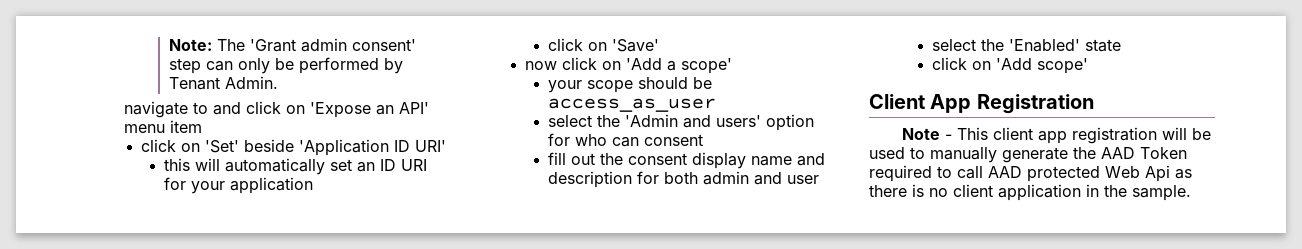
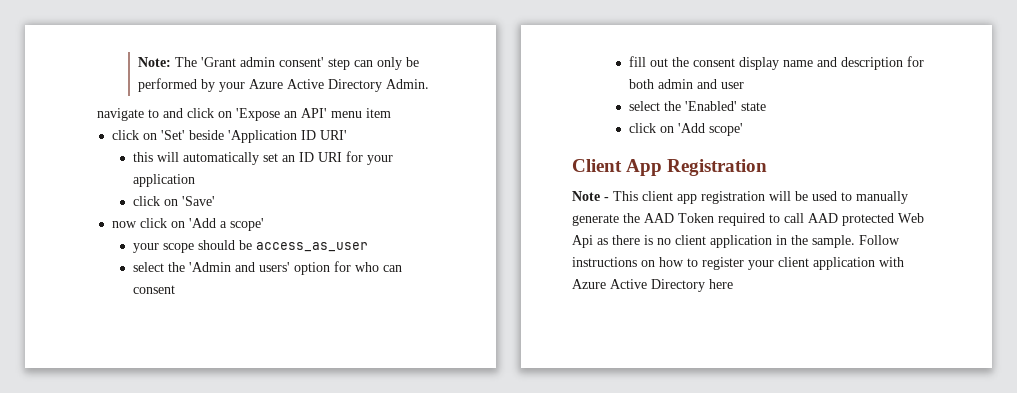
[169,77,221,90] Tenant -> [218,79,382,92] your Azure Active Directory
(1191, 193) none -> [859,235,900,245] [572,257,904,270] [572,279,733,292] Follow instructions on how to register your client application with Azure Active Directory here

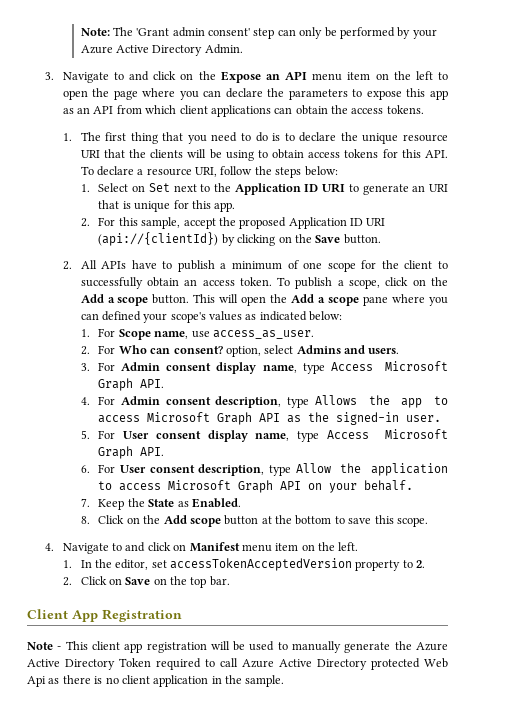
[96,108,391,121] [111,130,347,143] [132,151,393,165] [132,174,195,187] [132,196,215,206] [111,218,264,231] [132,240,368,253] [132,261,402,275] [132,285,175,294] [628,56,924,70] [628,79,744,89] [628,101,766,111] [628,123,743,136] navigate to and click on 'Expose an API' menu item // click on 'Set' beside 'Application ID URI' // this will automatically set an ID URI for your application // click on 'Save' // now click on 'Add a scope' // your scope should be access_as_user // select the 'Admin and users' option for who can consent // fill out the consent display name and description for both admin and user // select the 'Enabled' state // click on 'Add scope' -> [44,71,448,83] [62,88,449,100] [62,105,424,117] [62,132,448,144] [80,149,448,161] [80,166,338,178] [80,183,449,195] [98,200,236,212] [80,217,386,229] [98,232,381,246] [62,260,448,272] [80,277,448,289] [80,294,449,306] [80,311,343,323] [80,328,314,340] [80,345,400,357] [80,361,448,374] [98,378,165,391] [80,395,448,408] [98,412,442,425] [80,429,448,442] [98,446,165,459] [80,463,448,476] [98,480,414,493] [80,498,241,510] [80,515,428,527] [44,542,359,554] [62,558,426,571] [62,576,230,588] 3. Navigate to and click on the Expose an API menu item on the left to open the page where you can declare the parameters to expose this app as an API from which client applications can obtain the access tokens. // 1. The first thing that you need to do is to declare the unique resource URI that the clients will be using to obtain access tokens for this API. To declare a resource URI, follow the steps below: // 1. Select on Set next to the Application ID URI to generate an URI that is unique for this app. // 2. For this sample, accept the proposed Application ID URI (api://{clientId}) by clicking on the Save button. // 2. All APIs have to publish a minimum of one scope for the client to successfully obtain an access token. To publish a scope, click on the Add a scope button. This will open the Add a scope pane where you can defined your scope's values as indicated below: // 1. For Scope name, use access_as_user. // 2. For Who can consent? option, select Admins and users. // 3. For Admin consent display name, type Access Microsoft Graph API. // 4. For Admin consent description, type Allows the app to access Microsoft Graph API as the signed-in user. // 5. For User consent display name, type Access Microsoft Graph API. // 6. For User consent description, type Allow the application to access Microsoft Graph API on your behalf. // 7. Keep the State as Enabled. // 8. Click on the Add scope button at the bottom to save this scope. // 4. Navigate to and click on Manifest menu item on the left. // 1. In the editor, set accessTokenAcceptedVersion property to 2. // 2. Click on Save on the top bar.
[644,213,674,223] AAD -> [416,642,449,651] [27,659,115,670] Azure Active Directory
[808,213,838,223] AAD -> [242,659,367,670] Azure Active Directory
[859,235,900,245] [572,257,904,270] [572,279,733,292] Follow instructions on how to register your client application with Azure Active Directory here -> (285, 681) none

